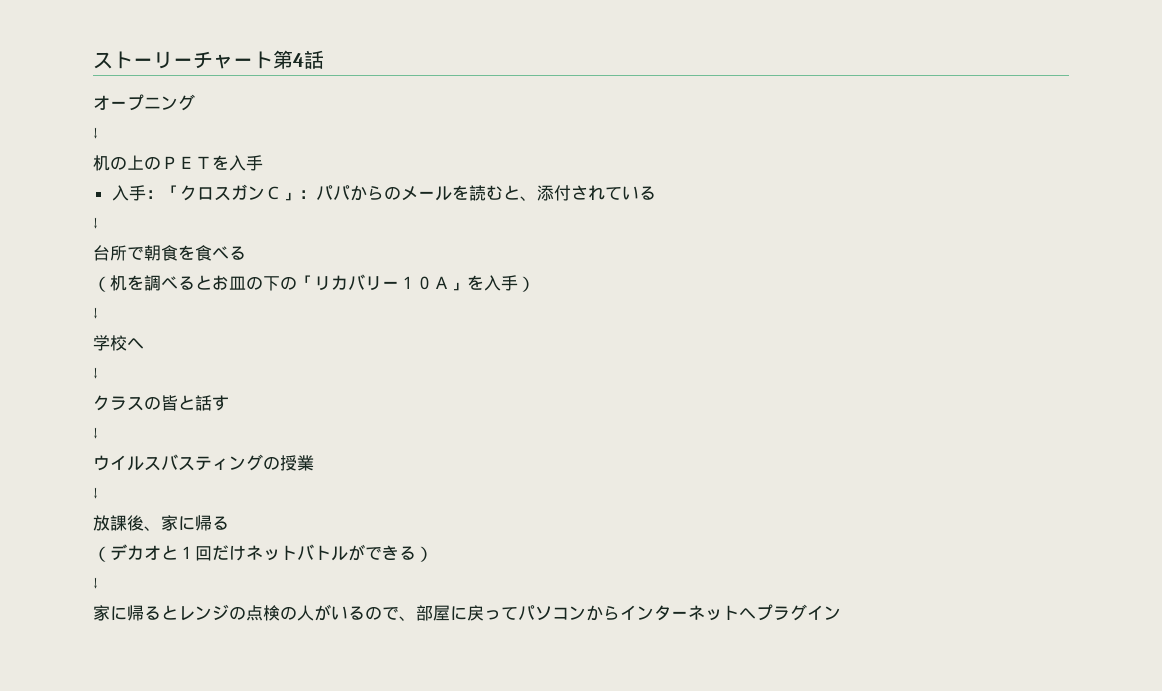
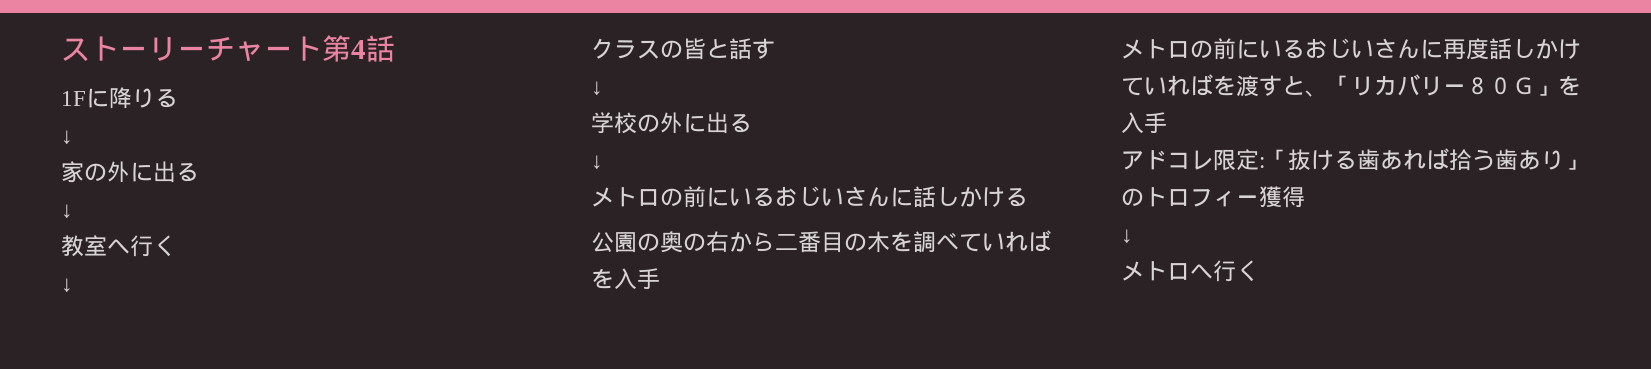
[93,94,195,111] [93,127,98,139] [93,155,263,171] [111,184,656,201] [93,217,98,229] [93,245,246,261] [93,274,535,292] [93,307,98,319] [93,335,144,351] オープニング // ↓ // 机の上のＰＥＴを入手 // 入手：「クロスガンＣ」：パパからのメールを読むと、添付されている // ↓ // 台所で朝食を食べる // （机を調べるとお皿の下の「リカバリー１０Ａ」を入手） // ↓ // 学校へ -> [61,87,178,109] [61,130,73,144] [61,161,199,183] [61,204,73,218] [61,235,176,257] 1Fに降りる // ↓ // 家の外に出る // ↓ // 教室へ行く
[93,454,314,471] [93,487,98,499] [93,515,229,531] [93,544,433,562] [93,577,98,589] [93,604,841,621] ウイルスバスティングの授業 // ↓ // 放課後、家に帰る // （デカオと１回だけネットバトルができる） // ↓ // 家に帰るとレンジの点検の人がいるので、部屋に戻ってパソコンからインターネットへプラグイン -> [591,112,752,134] [591,155,603,169] [591,186,1028,208] [591,230,1051,253] [591,268,660,290] [1121,38,1581,60] [1121,74,1581,97] [1121,112,1167,134] [1121,148,1587,171] [1121,186,1305,208] [1121,229,1133,243] [1121,260,1259,282] 学校の外に出る // ↓ // メトロの前にいるおじいさんに話しかける // 公園の奥の右から二番目の木を調べていればを入手 // メトロの前にいるおじいさんに再度話しかけていればを渡すと、「リカバリー８０Ｇ」を入手 // アドコレ限定:「抜ける歯あれば拾う歯あり」のトロフィー獲得 // ↓ // メトロへ行く

